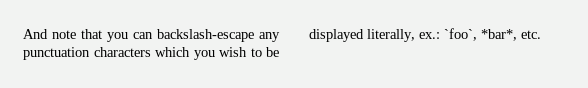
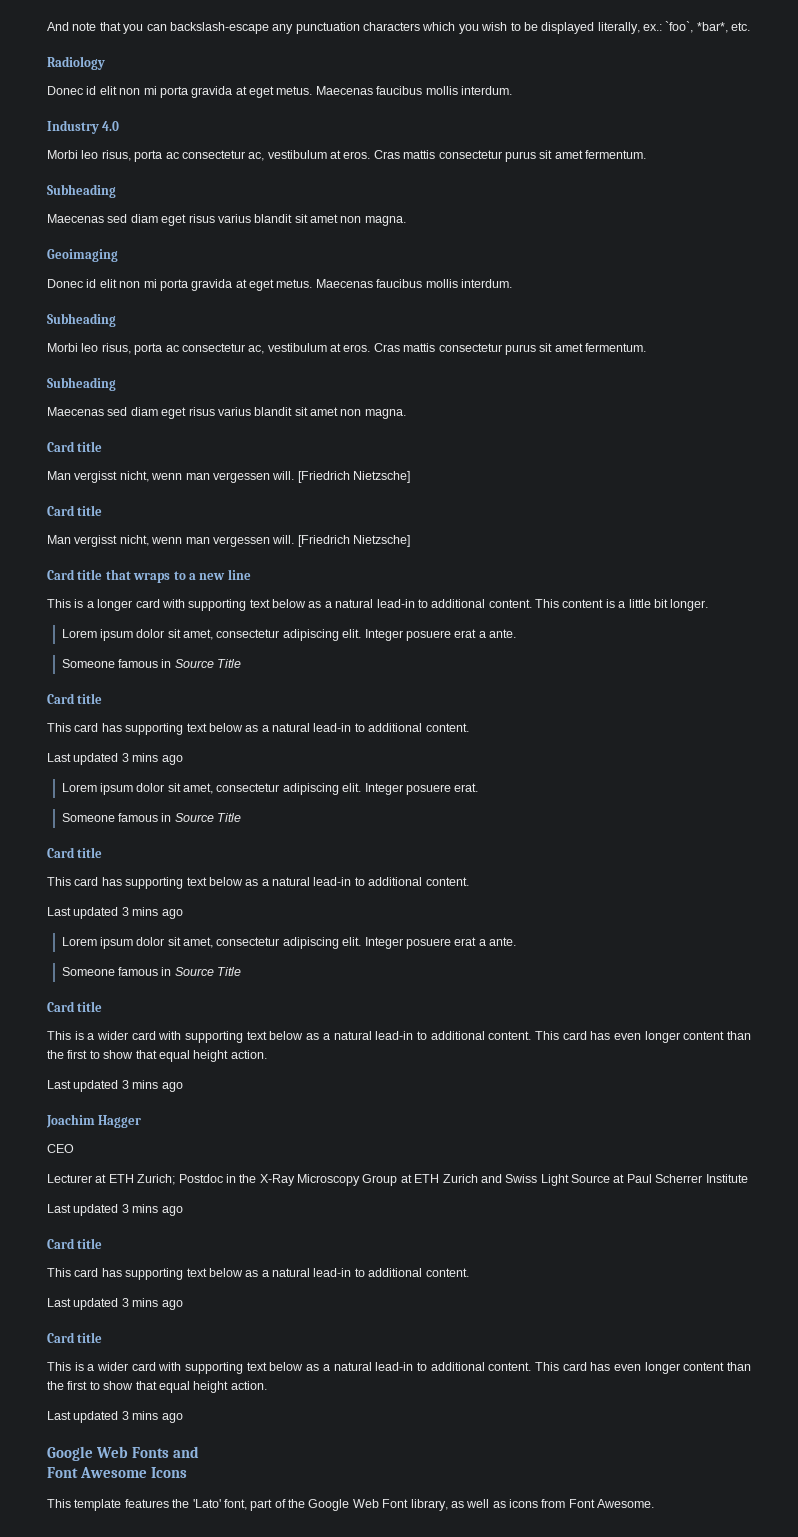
(541, 34) none -> [47,56,105,70] [47,86,512,98] [47,120,120,134] [47,150,646,162] [47,184,116,198] [47,214,406,226] [47,249,118,262] [47,279,512,291] [47,313,116,327] [47,343,646,355] [47,377,116,391] [47,407,406,419] [47,441,103,452] [47,471,410,483] [47,505,103,516] [47,535,410,547] [47,569,251,583] [47,599,709,611] [61,629,517,641] [61,659,242,668] [47,693,103,704] [47,723,469,735] [47,753,183,765] [61,783,479,795] [61,813,242,822] [47,847,103,858] [47,877,469,889] [47,907,183,919] [61,937,517,949] [61,967,242,976] [47,1001,103,1012] [47,1031,751,1043] [47,1050,267,1062] [47,1080,183,1092] [46,1114,142,1128] [47,1144,74,1153] [47,1174,748,1186] [47,1204,183,1216] [47,1238,103,1249] [47,1268,469,1280] [47,1298,183,1310] [47,1332,103,1343] [47,1362,751,1374] [47,1381,267,1393] [47,1411,183,1423] [47,1446,200,1461] [47,1467,188,1478] [47,1499,655,1511] // Radiology // Donec id elit non mi porta gravida at eget metus. Maecenas faucibus mollis interdum. // Industry 4.0 // Morbi leo risus, porta ac consectetur ac, vestibulum at eros. Cras mattis consectetur purus sit amet fermentum. // Subheading // Maecenas sed diam eget risus varius blandit sit amet non magna. // Geoimaging // Donec id elit non mi porta gravida at eget metus. Maecenas faucibus mollis interdum. // Subheading // Morbi leo risus, porta ac consectetur ac, vestibulum at eros. Cras mattis consectetur purus sit amet fermentum. // Subheading // Maecenas sed diam eget risus varius blandit sit amet non magna. // Card title // Man vergisst nicht, wenn man vergessen will. [Friedrich Nietzsche] // Card title // Man vergisst nicht, wenn man vergessen will. [Friedrich Nietzsche] // Card title that wraps to a new line // This is a longer card with supporting text below as a natural lead-in to additional content. This content is a little bit longer. // Lorem ipsum dolor sit amet, consectetur adipiscing elit. Integer posuere erat a ante. // Someone famous in Source Title // Card title // This card has supporting text below as a natural lead-in to additional content. // Last updated 3 mins ago // Lorem ipsum dolor sit amet, consectetur adipiscing elit. Integer posuere erat. // Someone famous in Source Title // Card title // This card has supporting text below as a natural lead-in to additional content. // Last updated 3 mins ago // Lorem ipsum dolor sit amet, consectetur adipiscing elit. Integer posuere erat a ante. // Someone famous in Source Title // Card title // This is a wider card with supporting text below as a natural lead-in to additional content. This card has even longer content than the first to show that equal height action. // Last updated 3 mins ago // Joachim Hagger // CEO // Lecturer at ETH Zurich; Postdoc in the X-Ray Microscopy Group at ETH Zurich and Swiss Light Source at Paul Scherrer Institute // Last updated 3 mins ago // Card title // This card has supporting text below as a natural lead-in to additional content. // Last updated 3 mins ago // Card title // This is a wider card with supporting text below as a natural lead-in to additional content. This card has even longer content than the first to show that equal height action. // Last updated 3 mins ago // Google Web Fonts and // Font Awesome Icons // This template features the 'Lato' font, part of the Google Web Font library, as well as icons from Font Awesome.

